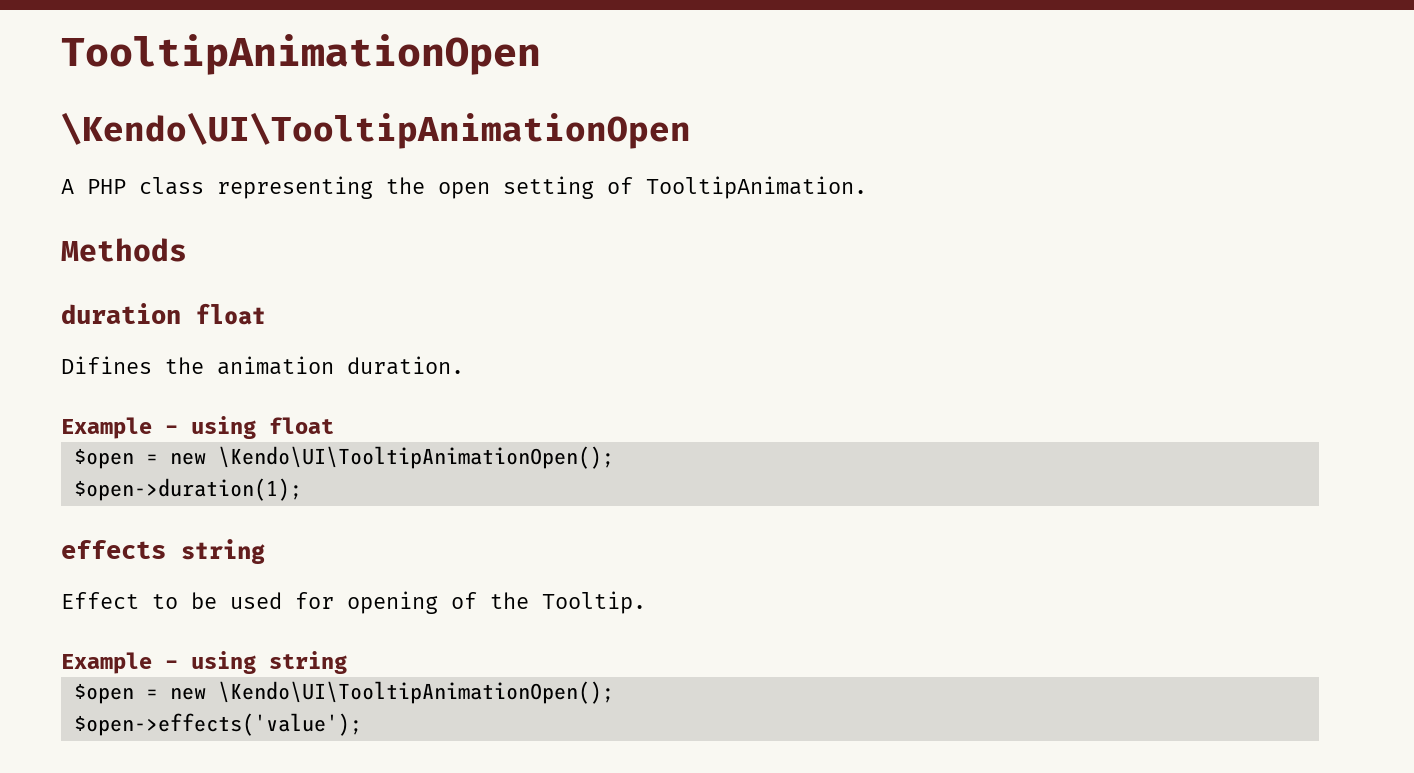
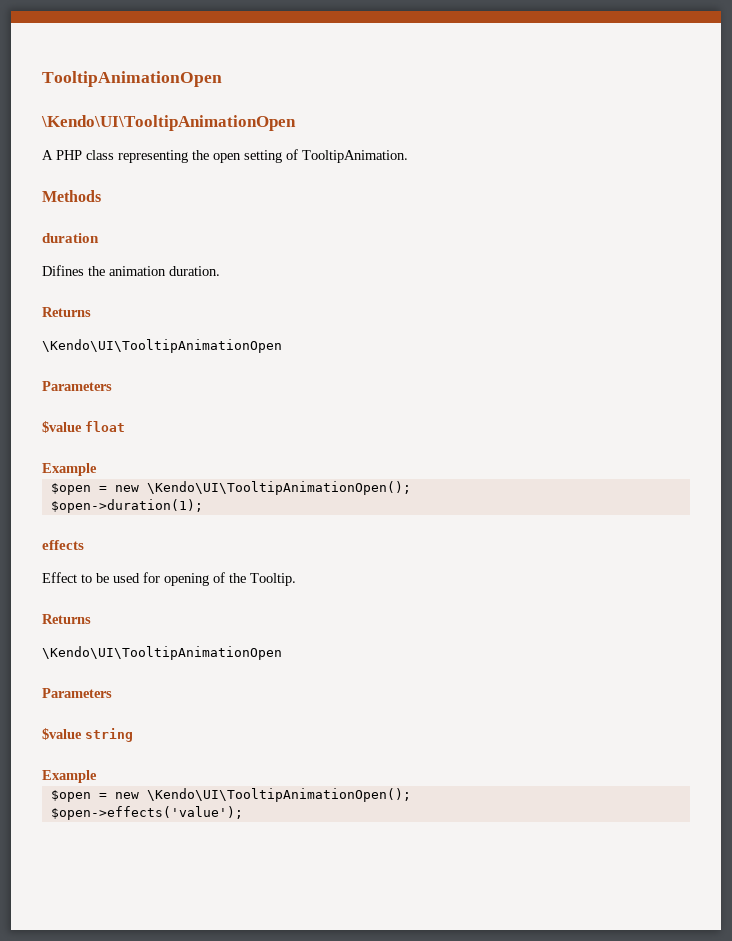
[196,303,266,325] float -> (99, 238) none
[61,416,334,439] Example - using float -> [42,307,91,317] [42,339,282,353] [42,381,112,391] [42,421,125,433] [42,463,97,476] Returns // \Kendo\UI\TooltipAnimationOpen // Parameters // $value float // Example
[181,539,265,565] string -> (84, 545) none
[61,651,347,674] Example - using string -> [42,614,91,624] [42,646,282,660] [42,688,112,698] [42,728,133,742] [42,770,97,783] Returns // \Kendo\UI\TooltipAnimationOpen // Parameters // $value string // Example

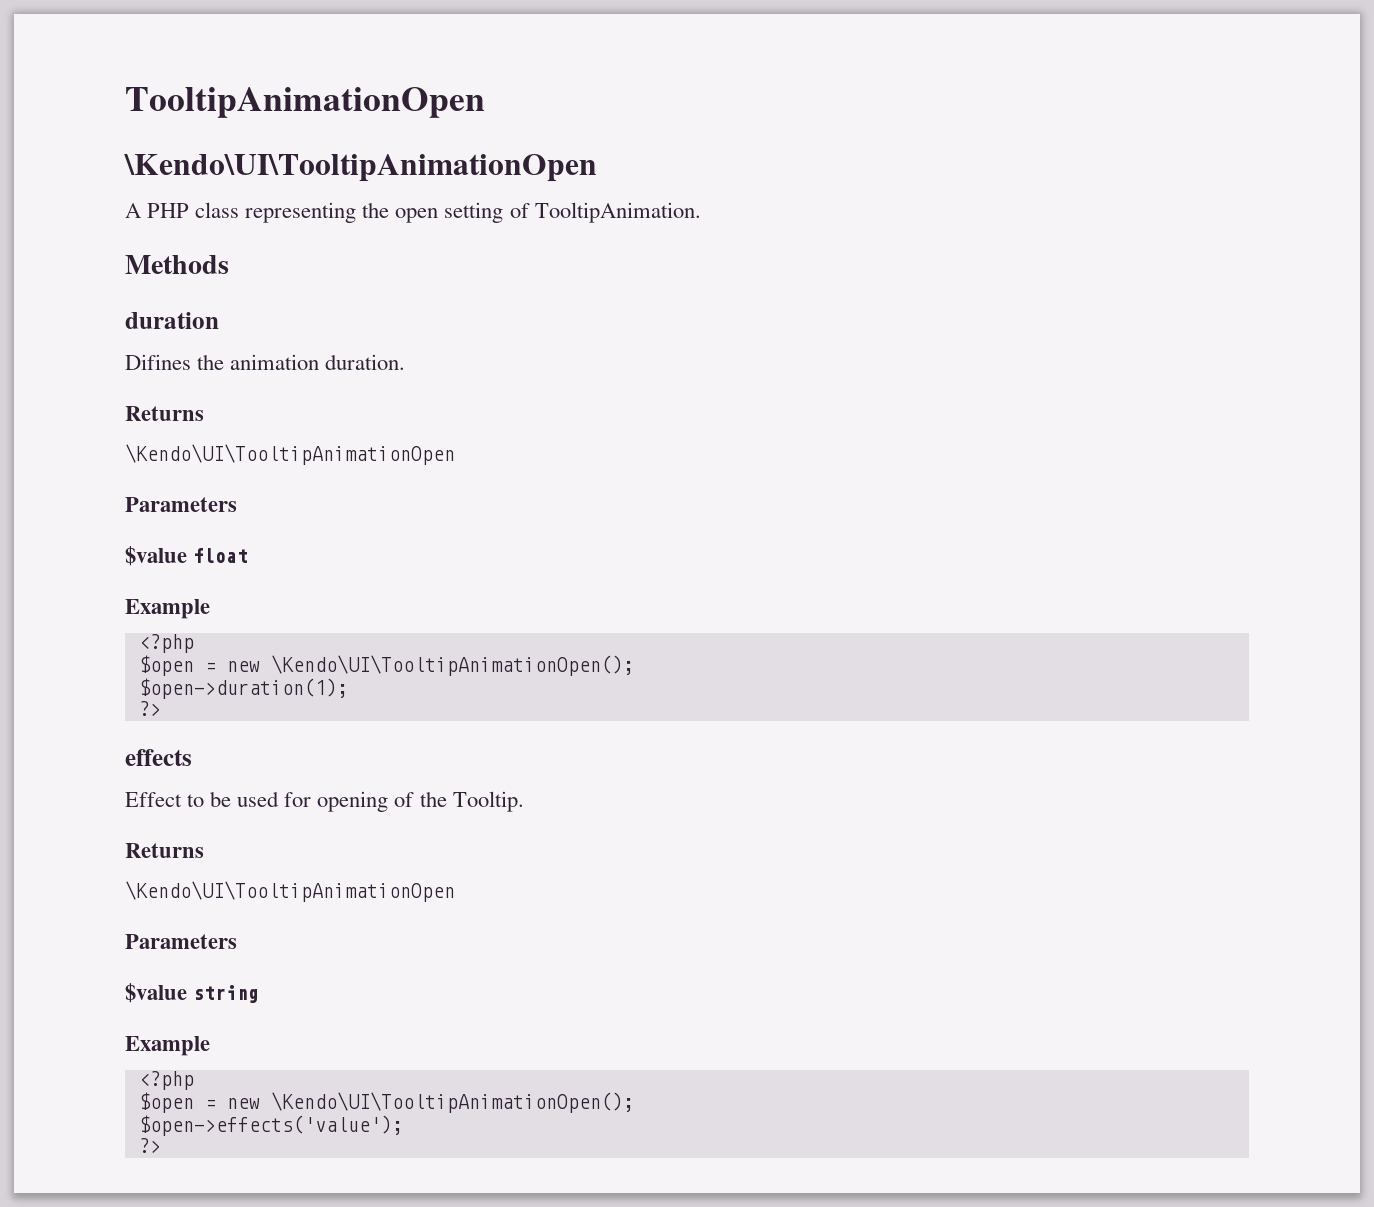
(97, 469) none -> [138,634,194,653] // <?php
(203, 506) none -> [138,701,161,716] // ?>
(97, 776) none -> [138,1071,194,1090] // <?php
(243, 813) none -> [138,1138,161,1153] // ?>

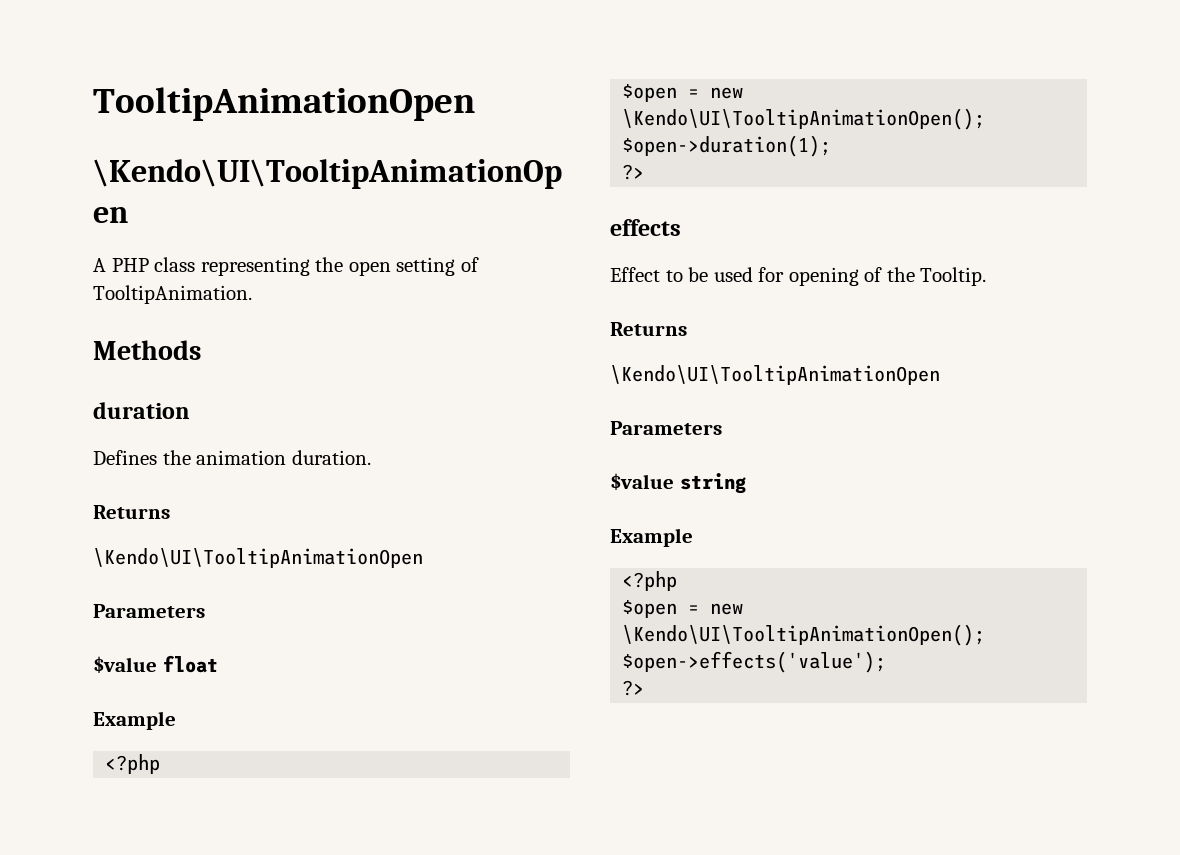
[125,354,191,370] Difines -> [93,450,157,465] Defines

